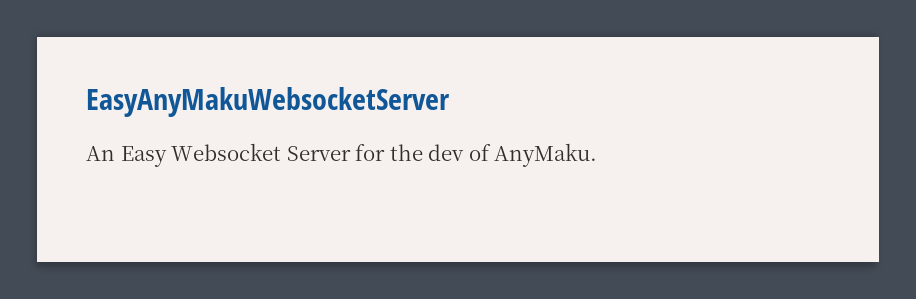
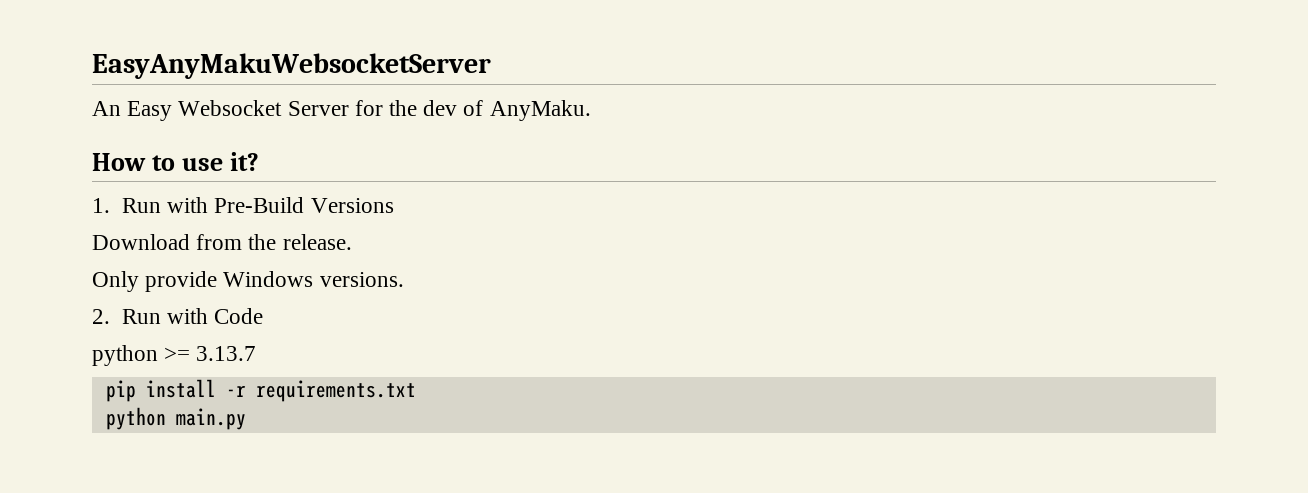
(598, 155) none -> [92,152,259,171] [92,197,394,213] [92,234,352,250] [92,271,404,292] [92,308,264,324] [92,345,257,366] [105,379,416,402] [105,407,246,430] // How to use it? // 1. Run with Pre-Build Versions // Download from the release. // Only provide Windows versions. // 2. Run with Code // python >= 3.13.7 // pip install -r requirements.txt // python main.py

